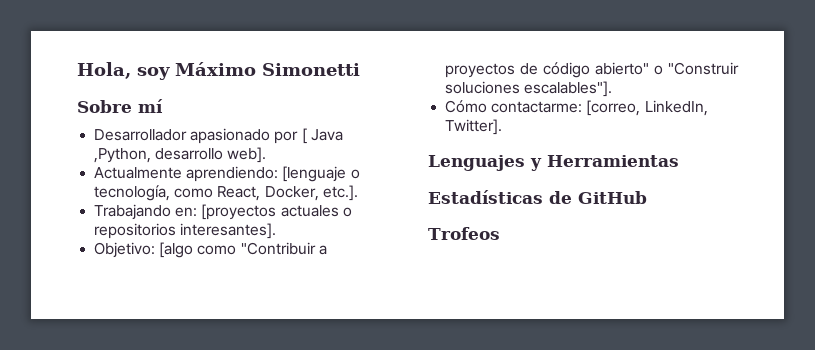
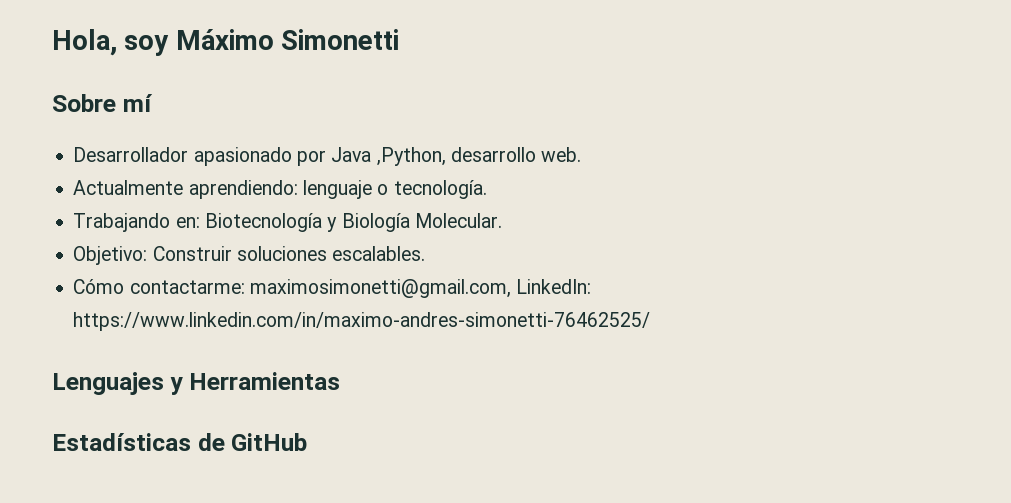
[301,128,307,144] [ -> (326, 158) none
[227,147,267,163] web]. -> [541,147,582,162] web.
[282,166,360,182] [94,185,358,201] [94,204,352,220] [94,223,277,239] [94,242,327,258] [445,62,739,78] [445,81,613,97] [lenguaje o tecnología, como React, Docker, etc.]. // Trabajando en: [proyectos actuales o repositorios interesantes]. // Objetivo: [algo como "Contribuir a proyectos de código abierto" o "Construir soluciones escalables"]. -> [302,180,487,199] [73,213,502,232] [73,246,426,265] lenguaje o tecnología. // Trabajando en: Biotecnología y Biología Molecular. // Objetivo: Construir soluciones escalables.
[586,100,708,116] [445,119,503,135] [correo, LinkedIn, Twitter]. -> [249,279,592,298] [73,312,651,331] maximosimonetti@gmail.com, LinkedIn: https://www.linkedin.com/in/maximo-andres-simonetti-76462525/
[428,227,500,240] // Trofeos -> (308, 442) none

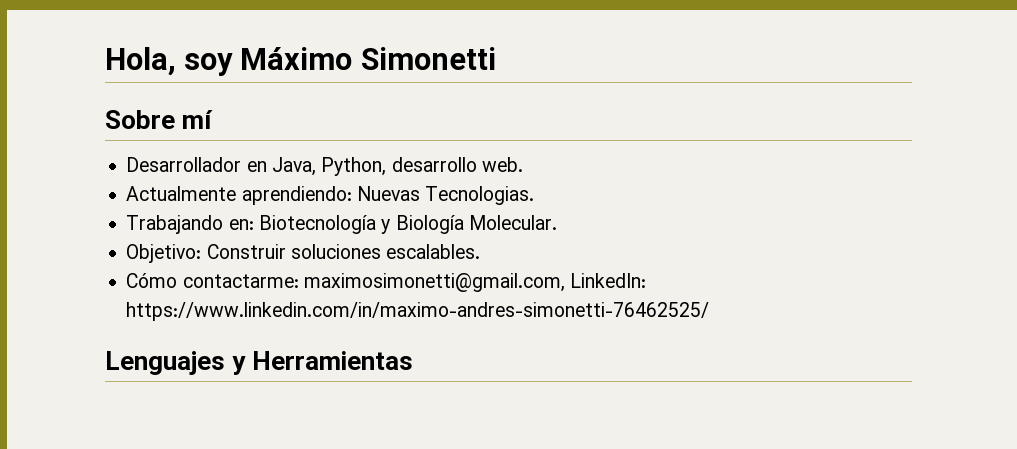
[193,147,446,166] apasionado por Java ,Python, -> [246,157,387,176] en Java, Python,
[302,180,487,199] lenguaje o tecnología. -> [356,186,535,205] Nuevas Tecnologias.
[52,433,308,451] // Estadísticas de GitHub -> (414, 360) none

